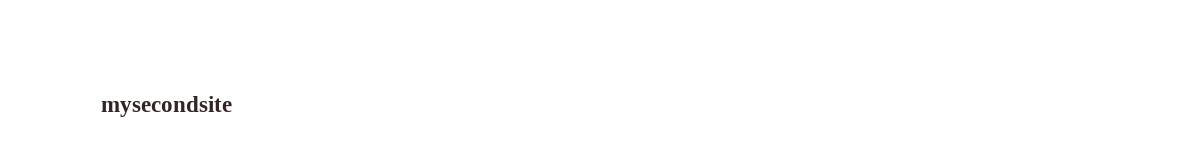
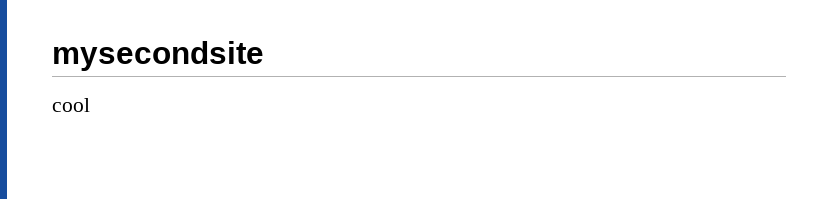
(232, 106) none -> [52,98,90,112] // cool

